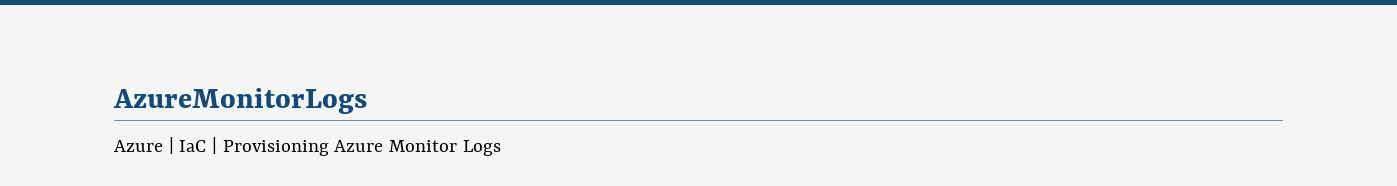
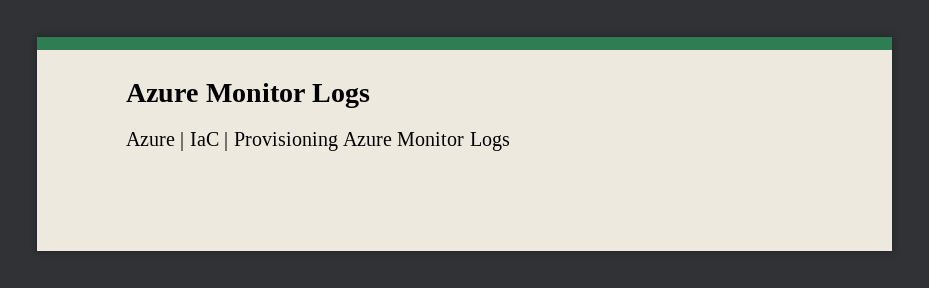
[113,88,367,114] AzureMonitorLogs -> [126,83,371,108] Azure Monitor Logs

